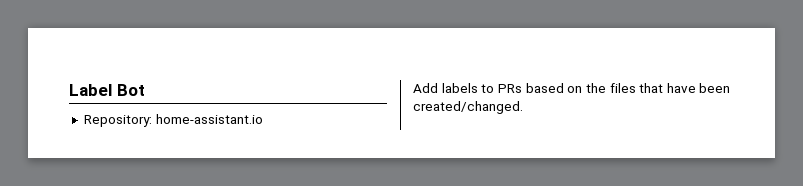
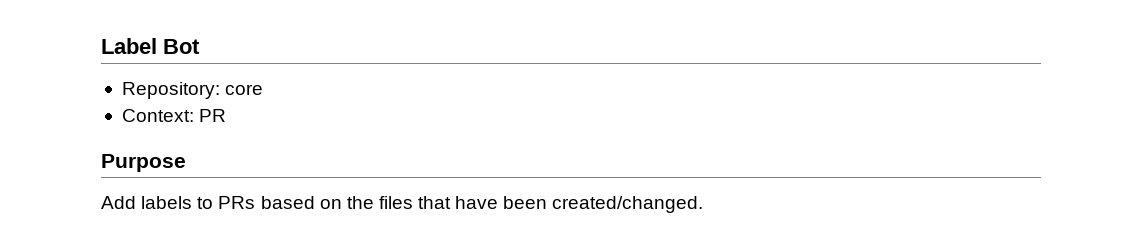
[155,114,263,124] home-assistant.io -> [225,84,264,95] [121,109,227,122] [101,154,186,172] core // Context: PR // Purpose

